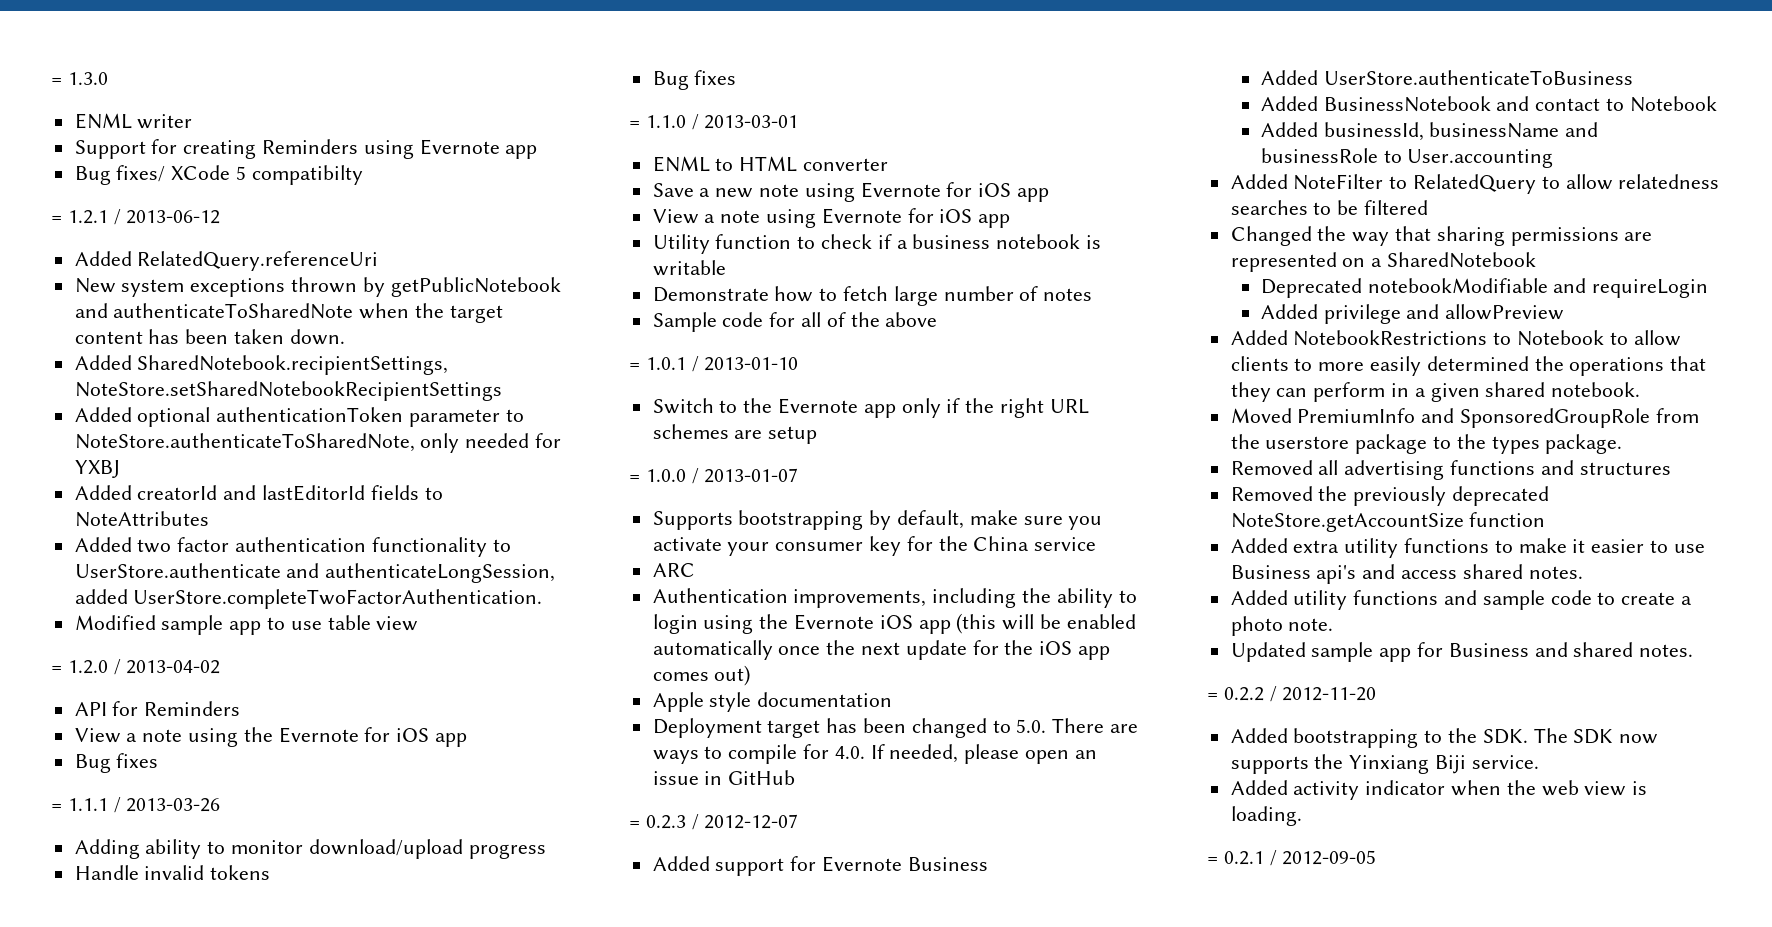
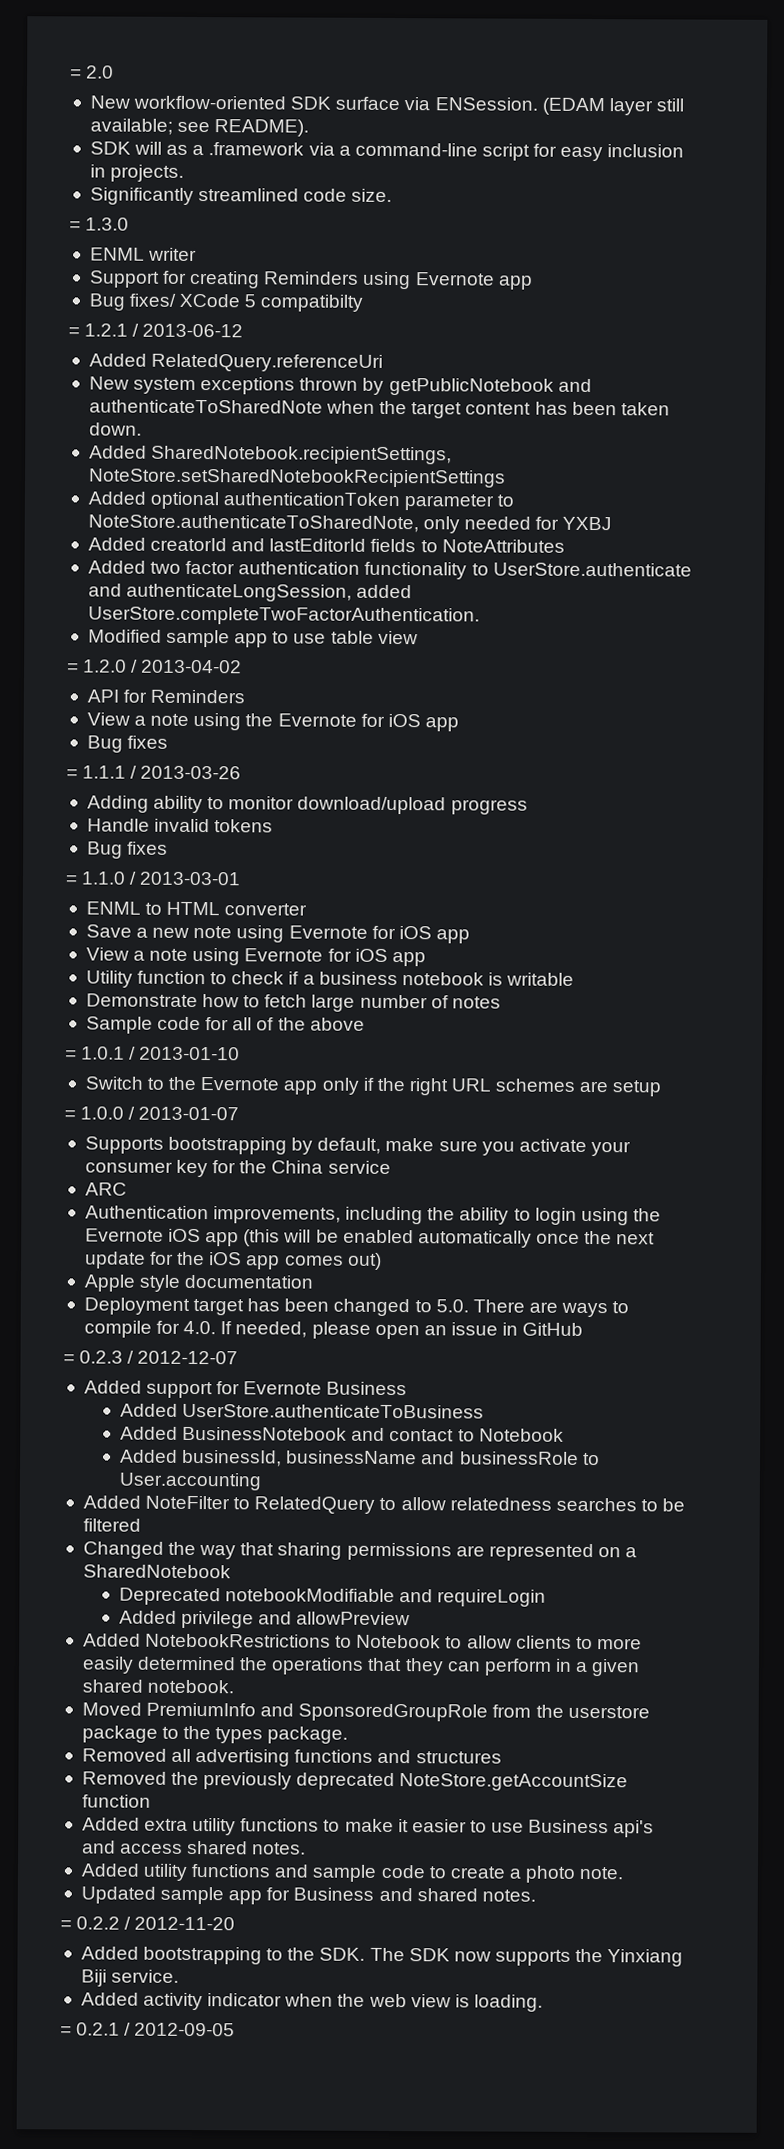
[51,78,62,85] = -> [70,65,115,79] [89,95,684,116] [89,118,310,137] [89,141,685,162] [89,164,185,182] [89,187,393,205] [69,220,81,231] = 2.0 // New workflow-oriented SDK surface via ENSession. (EDAM layer still available; see README). // SDK will as a .framework via a command-line script for easy inclusion in projects. // Significantly streamlined code size. // =

